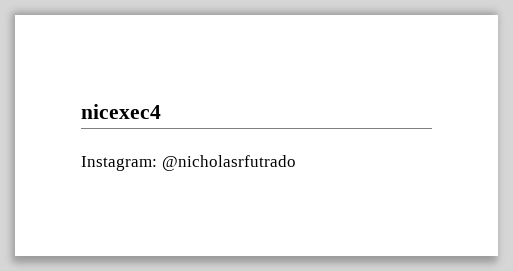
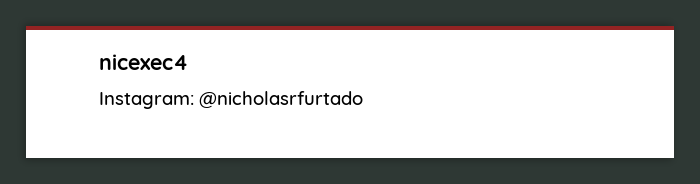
[161,155,296,171] @nicholasrfutrado -> [199,91,363,108] @nicholasrfurtado

